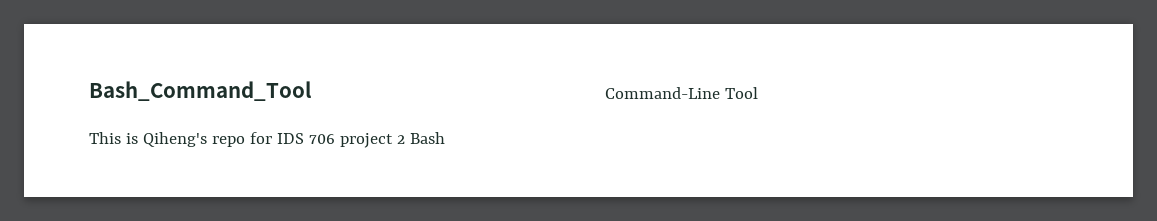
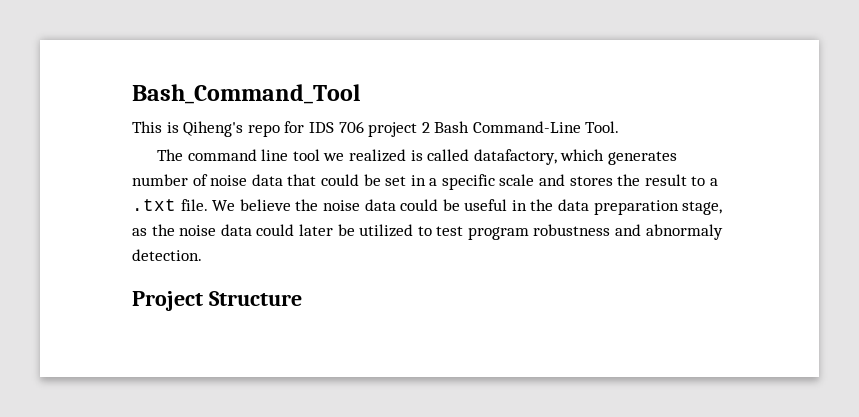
[724,87,758,99] Tool -> [585,121,620,133] [156,149,677,165] [132,174,719,190] [132,199,723,215] [132,224,723,240] [132,249,202,261] [132,291,302,311] Tool. // The command line tool we realized is called datafactory, which generates number of noise data that could be set in a specific scale and stores the result to a .txt file. We believe the noise data could be useful in the data preparation stage, as the noise data could later be utilized to test program robustness and abnormaly detection. // Project Structure

